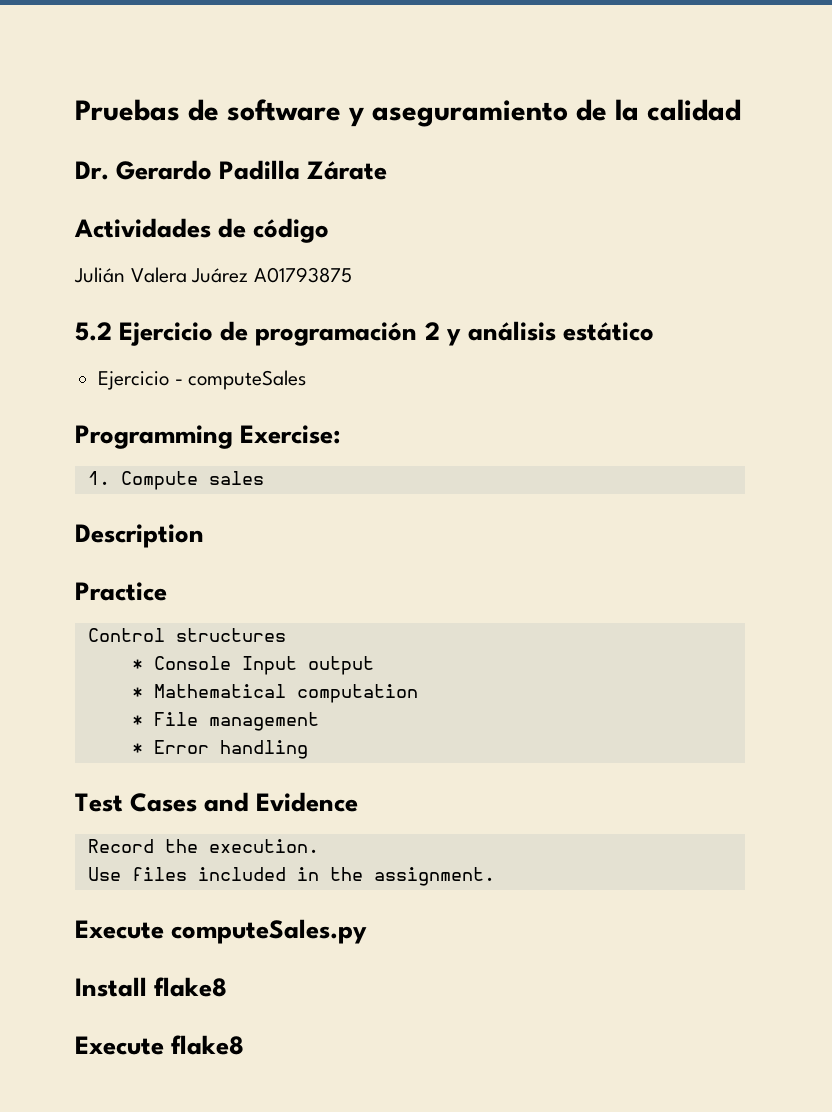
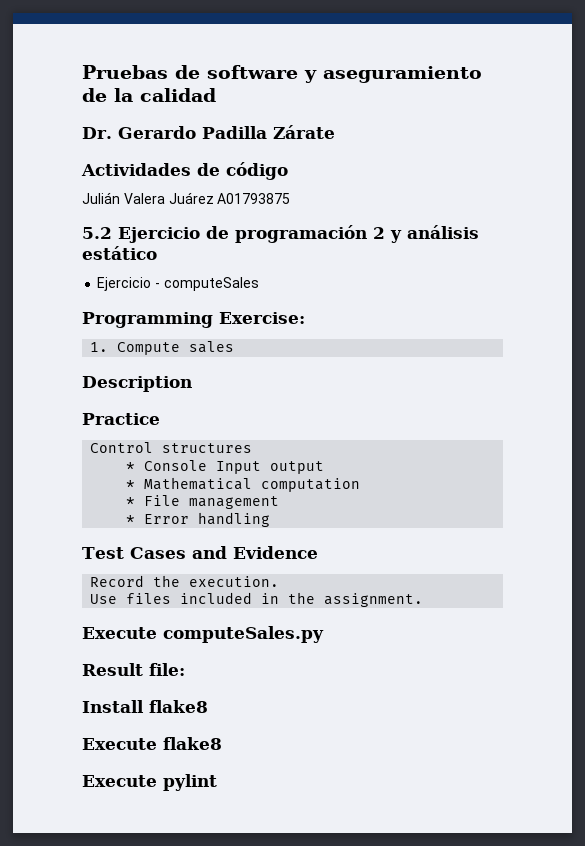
(368, 931) none -> [82,663,185,676] // Result file:
(245, 1045) none -> [82,774,217,791] // Execute pylint

